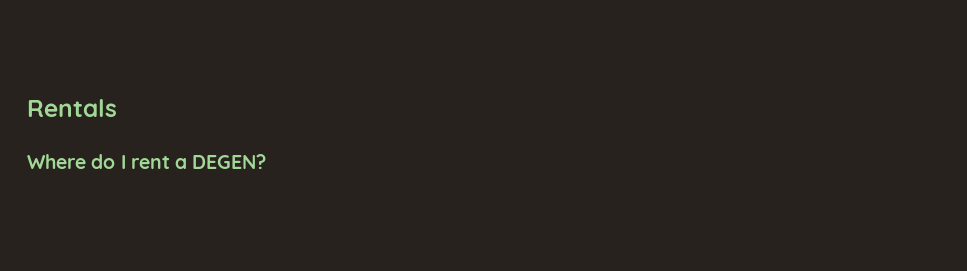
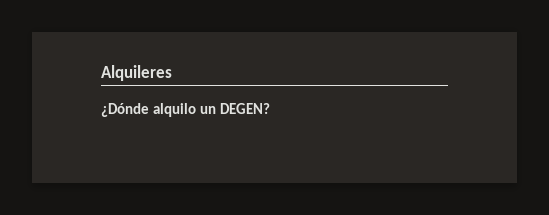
[27,99,117,117] [27,154,188,169] Rentals // Where do I rent a -> [101,65,172,81] [101,103,216,117] Alquileres // ¿Dónde alquilo un

